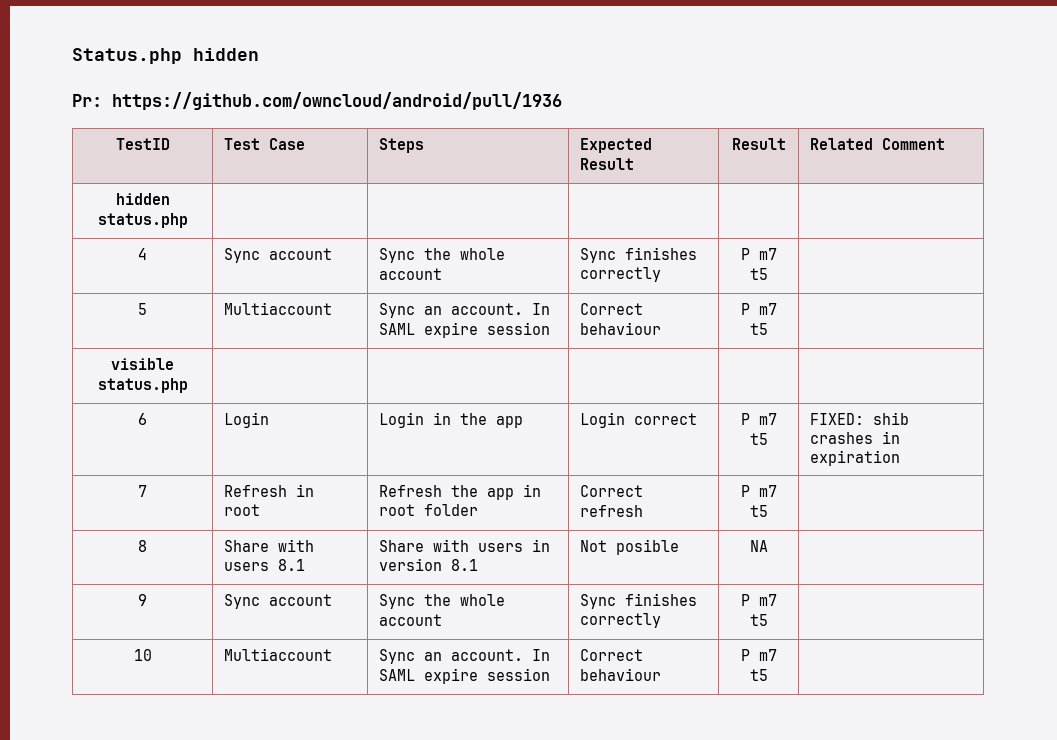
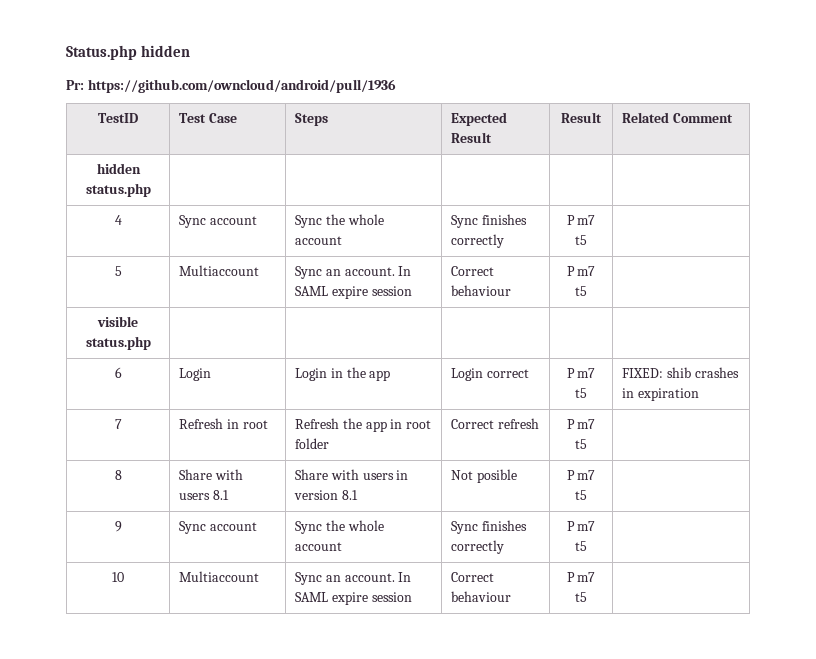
[749,540,768,552] NA -> [566,470,596,480] [575,490,587,500] P m7 t5

